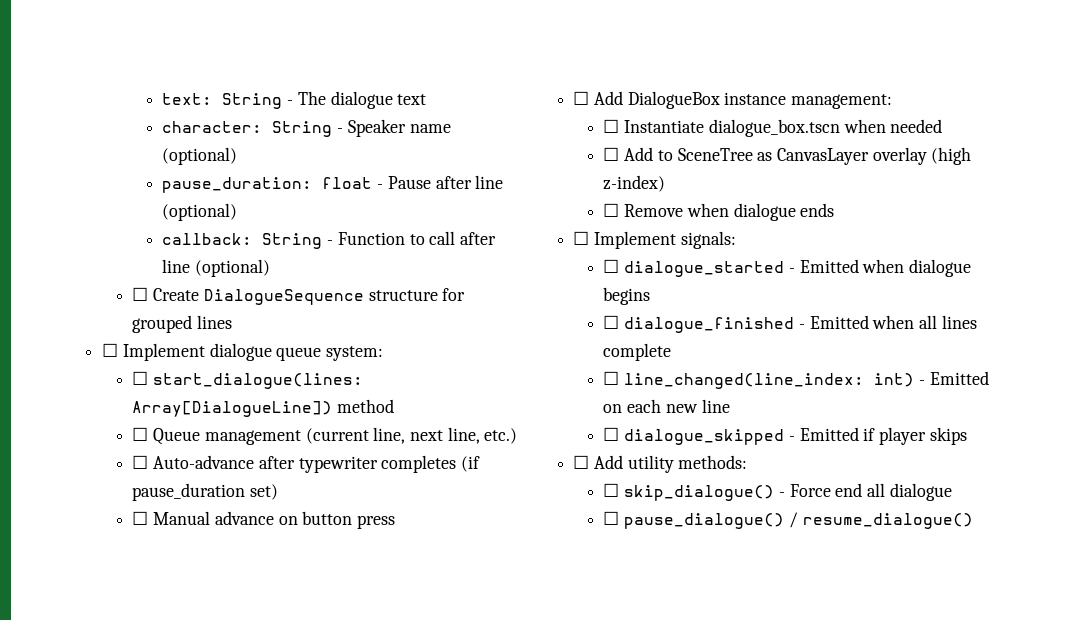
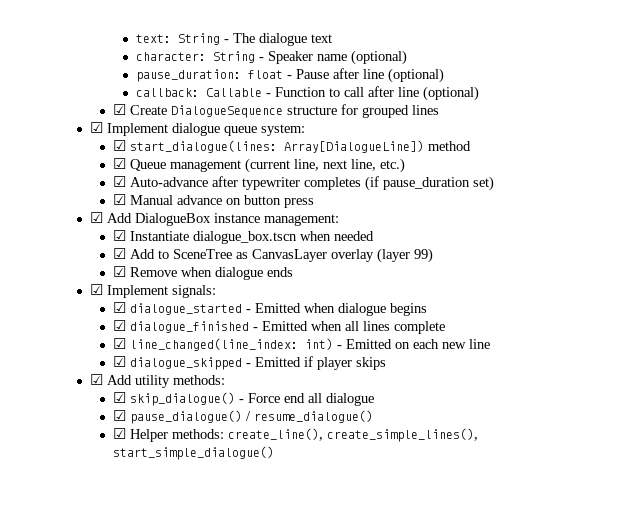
[262,233,323,249] String -> [205,88,262,97] Callable
[132,287,149,301] ☐ -> [112,104,126,115] ☑
[102,343,119,357] ☐ -> [89,122,103,133] ☑
[132,371,149,385] ☐ -> [112,140,126,151] ☑
[132,427,149,441] ☐ -> [112,158,126,169] ☑
[132,455,149,469] ☐ -> [112,176,126,187] ☑
[132,511,149,525] ☐ -> [112,194,126,205] ☑
[573,91,590,105] ☐ -> [89,212,103,223] ☑
[603,119,620,133] ☐ -> [112,230,126,241] ☑
[603,147,620,161] ☐ -> [112,248,126,259] ☑
[931,147,972,165] [603,175,666,192] [603,203,620,217] (high z-index) // ☐ -> [376,248,433,263] [112,266,126,277] (layer 99) // ☑
[573,231,590,245] ☐ -> [89,284,103,295] ☑
[603,259,620,273] ☐ -> [112,302,126,313] ☑
[603,315,620,329] ☐ -> [112,320,126,331] ☑
[603,371,620,385] ☐ -> [112,338,126,349] ☑
[603,427,620,441] ☐ -> [112,356,126,367] ☑
[573,455,590,469] ☐ -> [89,374,103,385] ☑
[603,483,620,497] ☐ -> [112,392,126,403] ☑
[603,511,620,525] ☐ -> [112,410,126,421] ☑
(973, 521) none -> [112,428,478,442] [112,446,274,460] // ☑ Helper methods: create_line(), create_simple_lines(), start_simple_dialogue()

